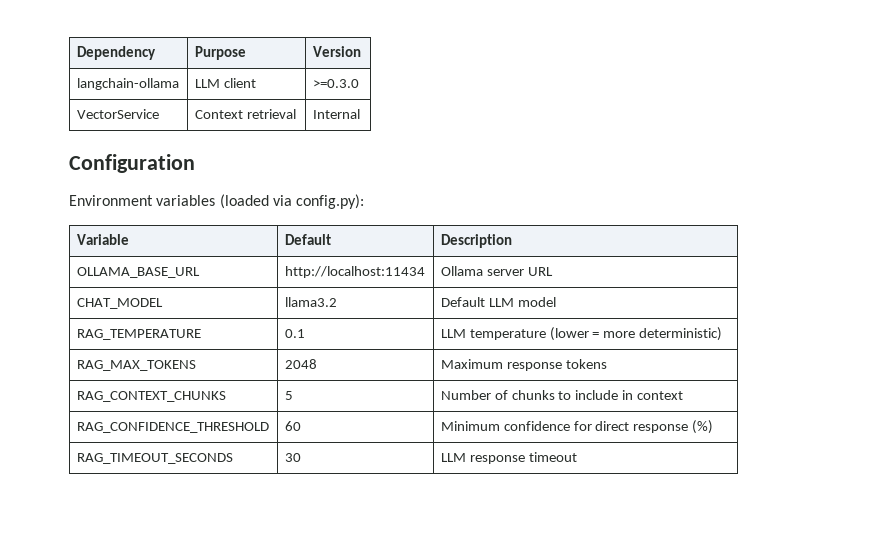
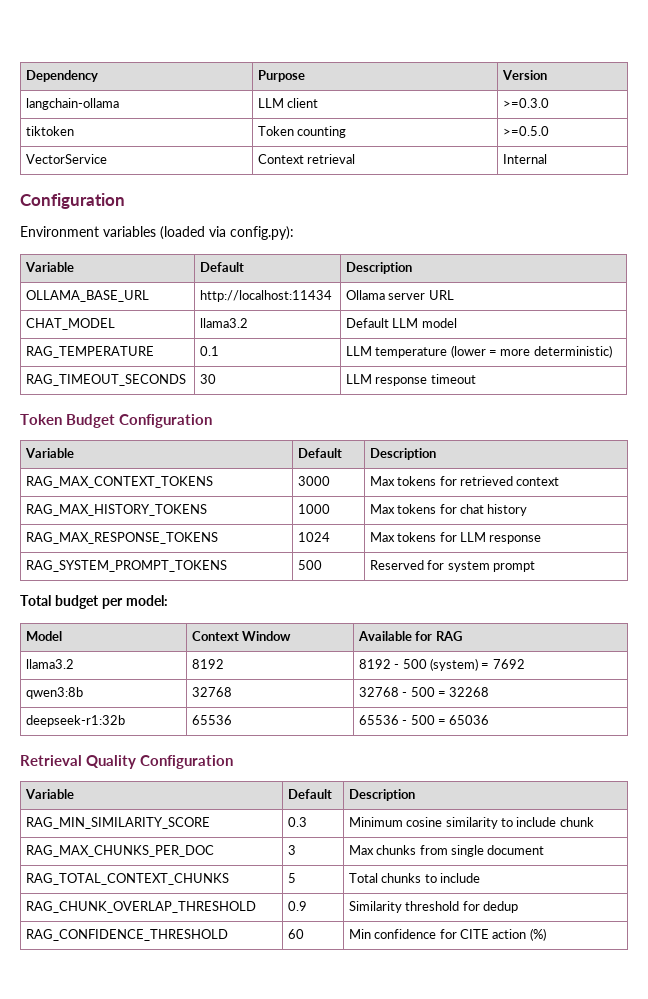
(359, 83) none -> [25,126,74,136] [257,126,347,138] [502,126,549,136] // tiktoken | Token counting | >=0.5.0
[76,360,196,371] [284,359,317,369] [440,359,607,371] [76,391,226,402] [284,391,293,400] [440,390,684,400] [76,422,269,433] [284,421,301,431] [440,420,714,434] // RAG_MAX_TOKENS | 2048 | Maximum response tokens // RAG_CONTEXT_CHUNKS | 5 | Number of chunks to include in context // RAG_CONFIDENCE_THRESHOLD | 60 | Minimum confidence for direct response (%) -> (612, 351) none
(577, 457) none -> [20,414,213,428] [24,448,74,458] [297,448,342,458] [369,448,436,460] [25,476,213,488] [297,476,330,486] [369,476,560,486] [25,504,207,516] [297,504,330,514] [369,504,528,516] [25,532,218,544] [297,532,330,542] [369,532,542,544] [25,560,227,572] [297,560,322,570] [369,560,535,572] [20,595,168,609] [25,631,62,641] [191,631,292,641] [357,631,462,641] [25,659,74,669] [191,659,224,669] [358,658,525,671] [25,687,83,699] [191,687,232,697] [358,687,490,697] [25,715,125,727] [191,715,232,725] [358,715,490,725] [20,755,234,769] [24,789,74,799] [287,789,332,799] [348,789,415,801] [25,817,210,829] [287,817,307,827] [348,817,594,829] [25,845,214,857] [287,845,296,855] [348,845,545,857] [25,873,229,885] [287,873,296,883] [348,873,480,883] [25,901,256,913] [287,901,307,911] [348,901,518,913] [25,929,228,941] [287,929,304,939] [348,928,546,941] // Token Budget Configuration // Variable | Default | Description // RAG_MAX_CONTEXT_TOKENS | 3000 | Max tokens for retrieved context // RAG_MAX_HISTORY_TOKENS | 1000 | Max tokens for chat history // RAG_MAX_RESPONSE_TOKENS | 1024 | Max tokens for LLM response // RAG_SYSTEM_PROMPT_TOKENS | 500 | Reserved for system prompt // Total budget per model: // Model | Context Window | Available for RAG // llama3.2 | 8192 | 8192 - 500 (system) = 7692 // qwen3:8b | 32768 | 32768 - 500 = 32268 // deepseek-r1:32b | 65536 | 65536 - 500 = 65036 // Retrieval Quality Configuration // Variable | Default | Description // RAG_MIN_SIMILARITY_SCORE | 0.3 | Minimum cosine similarity to include chunk // RAG_MAX_CHUNKS_PER_DOC | 3 | Max chunks from single document // RAG_TOTAL_CONTEXT_CHUNKS | 5 | Total chunks to include // RAG_CHUNK_OVERLAP_THRESHOLD | 0.9 | Similarity threshold for dedup // RAG_CONFIDENCE_THRESHOLD | 60 | Min confidence for CITE action (%)

